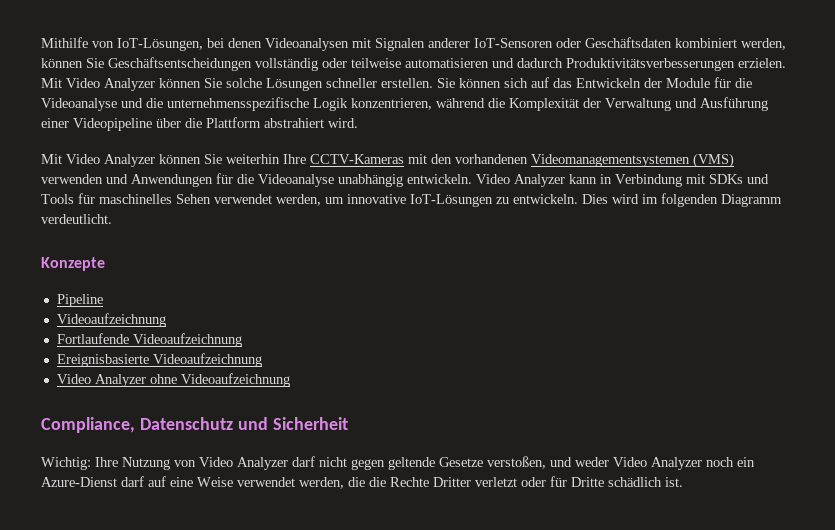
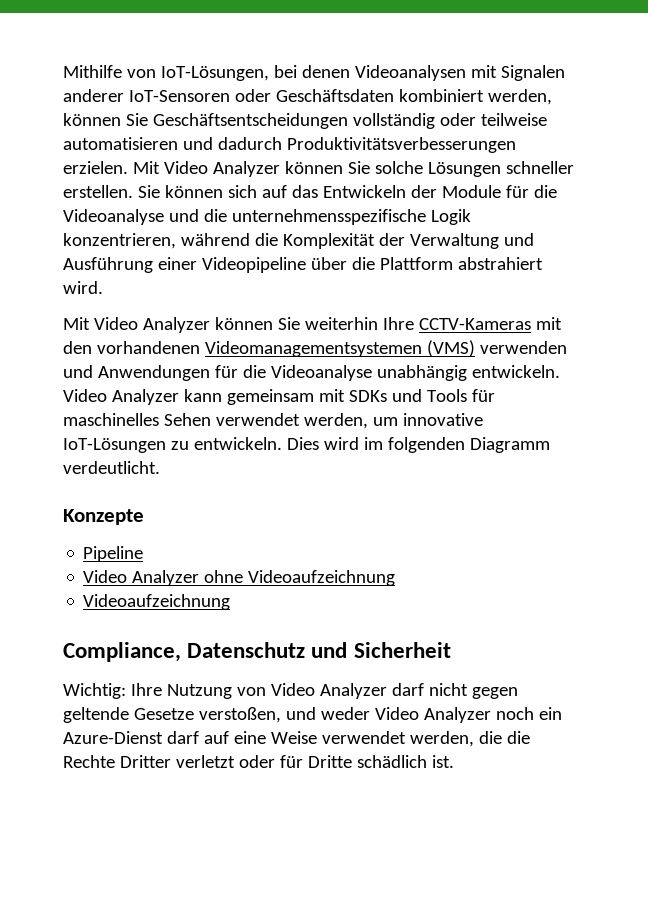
[600,174,682,187] in Verbindung -> [226,389,314,405] gemeinsam
[56,313,166,327] [56,333,242,347] [56,353,262,367] // Videoaufzeichnung // Fortlaufende Videoaufzeichnung // Ereignisbasierte Videoaufzeichnung -> (144, 554) none
(290, 380) none -> [83,594,231,610] // Videoaufzeichnung

